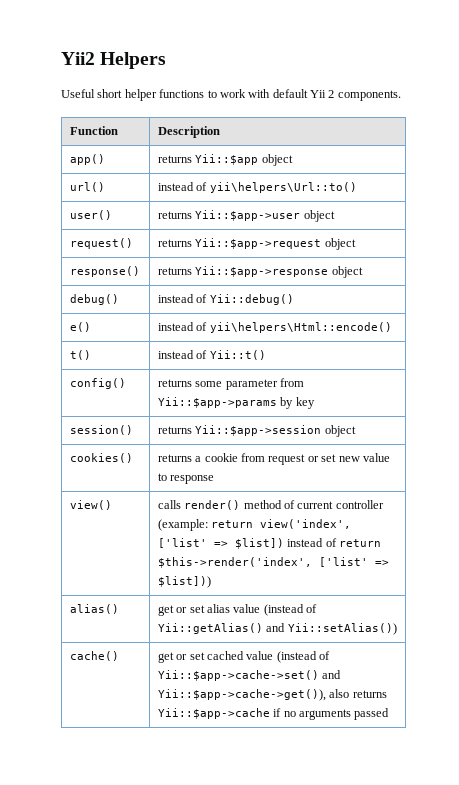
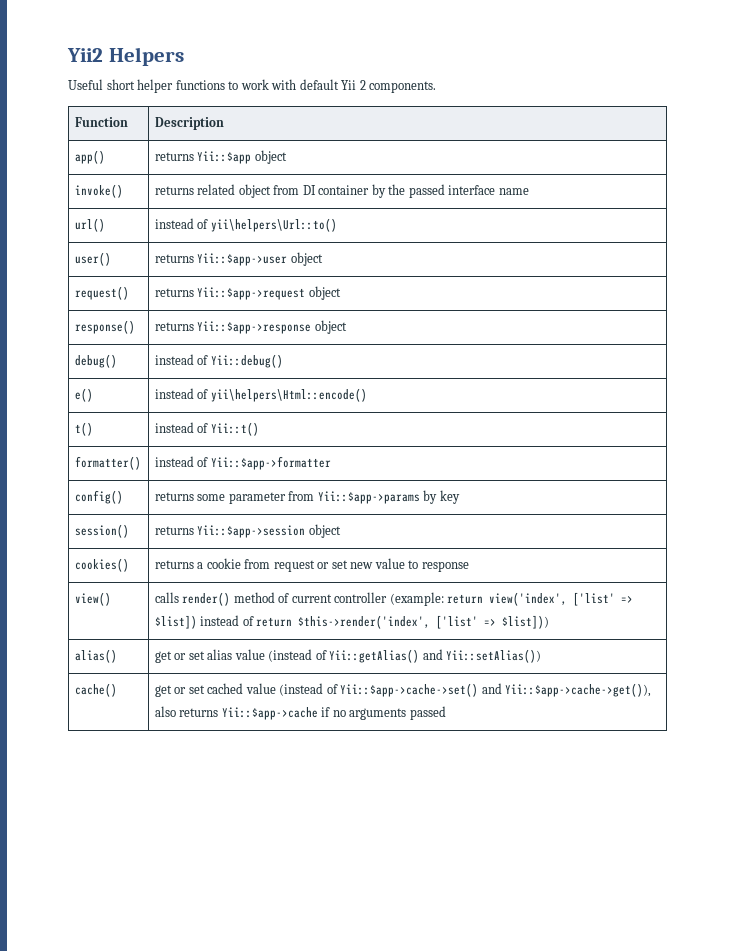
(293, 160) none -> [74,184,123,198] [154,184,529,198] // invoke() | returns related object from DI container by the passed interface name
(266, 355) none -> [74,456,141,470] [154,456,331,470] // formatter() | instead of Yii::$app->formatter

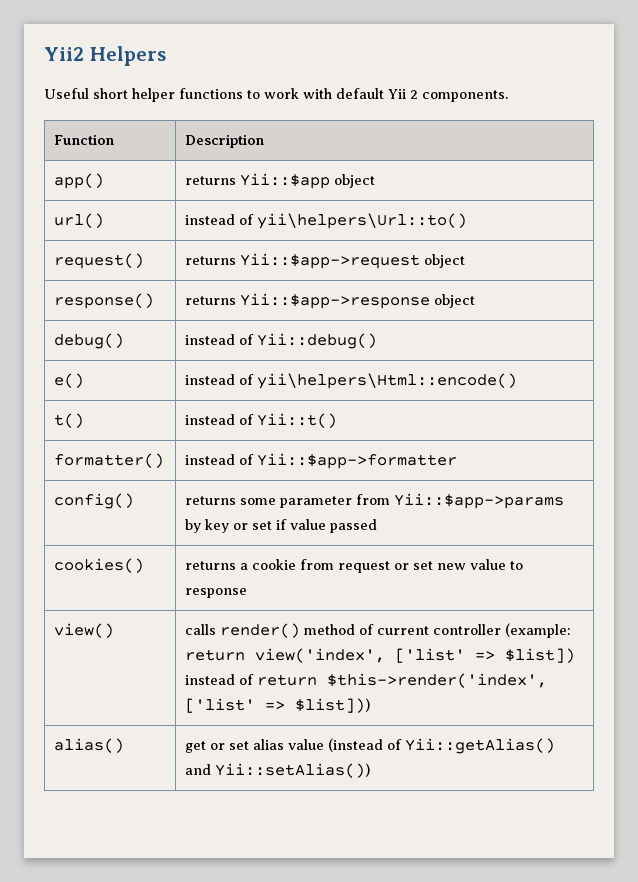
[74,184,123,198] [154,184,529,198] // invoke() | returns related object from DI container by the passed interface name -> (376, 181) none
[74,252,111,266] [154,252,323,266] // user() | returns Yii::$app->user object -> (468, 221) none
[74,524,129,538] [154,524,341,538] // session() | returns Yii::$app->session object -> [233,519,378,533] or set if value passed
[74,683,117,697] [154,683,652,697] [154,706,446,720] // cache() | get or set cached value (instead of Yii::$app->cache->set() and Yii::$app->cache->get()), also returns Yii::$app->cache if no arguments passed -> (371, 770) none

